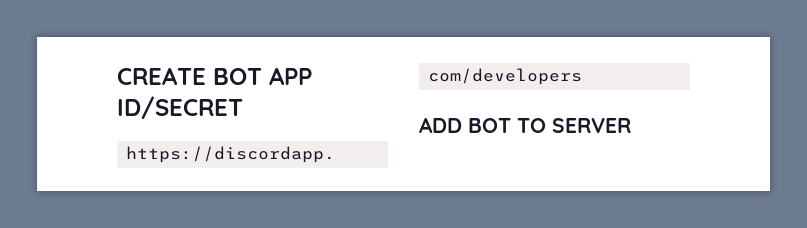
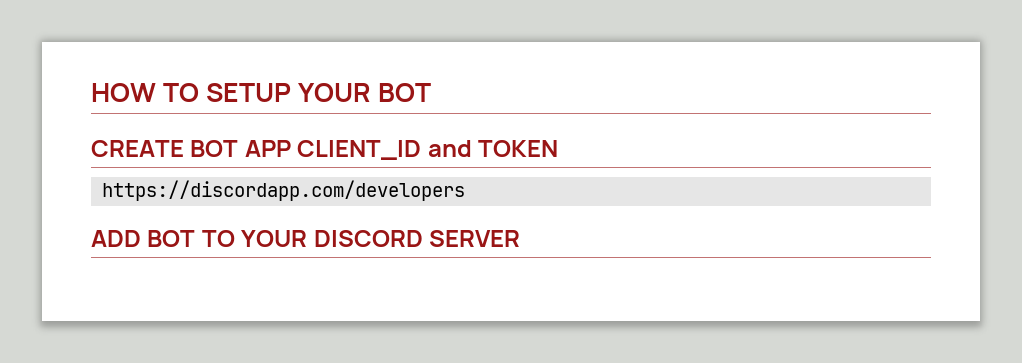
[117,67,312,85] [117,96,243,119] CREATE BOT APP ID/SECRET -> [91,83,431,102] [91,140,559,160] HOW TO SETUP YOUR BOT // CREATE BOT APP CLIENT_ID and TOKEN
(546, 125) none -> [241,230,423,247] YOUR DISCORD

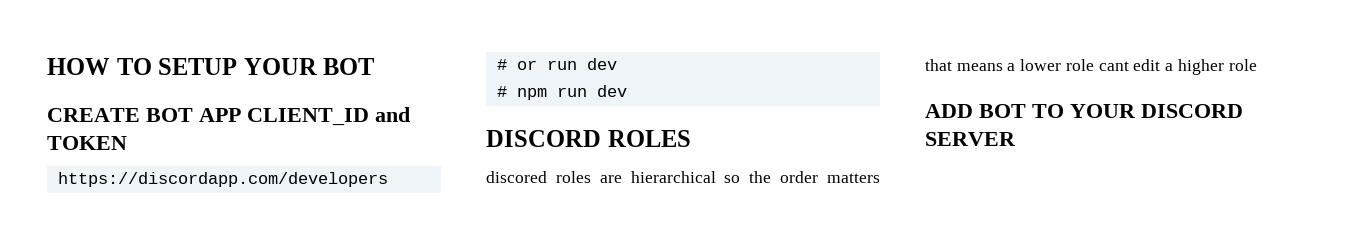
(466, 190) none -> [496,58,617,70] [496,85,627,100] [486,130,691,147] [486,171,880,183] [925,59,1257,75] // # or run dev // # npm run dev // DISCORD ROLES // discored roles are hierarchical so the order matters that means a lower role cant edit a higher role

